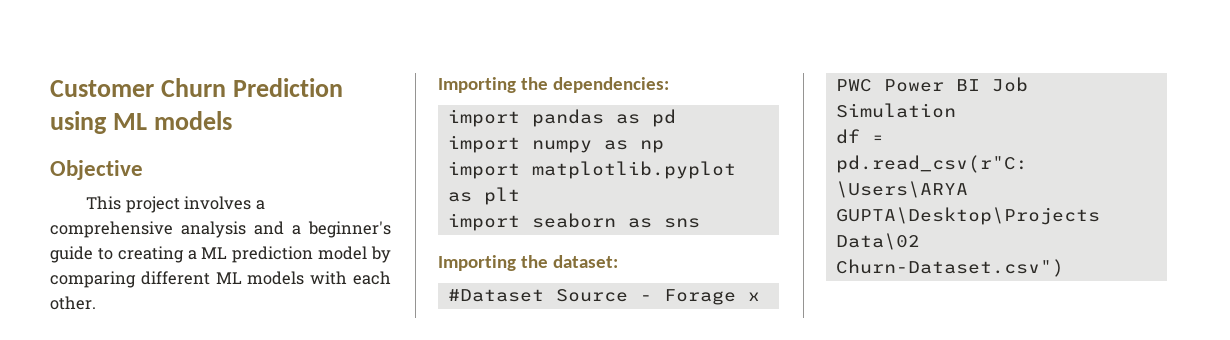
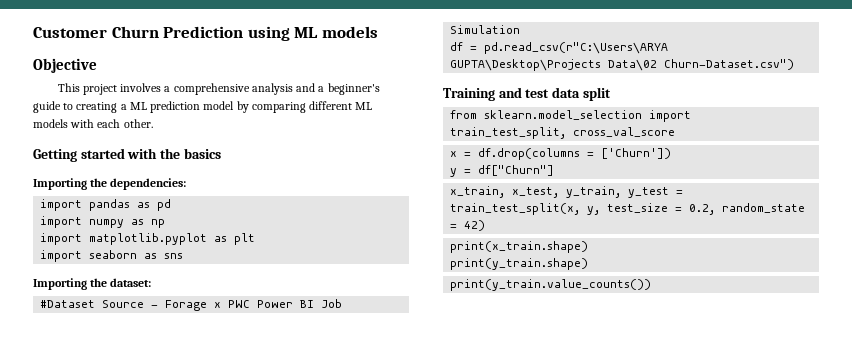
(96, 303) none -> [33,148,221,162] // Getting started with the basics
(1064, 268) none -> [443,87,611,101] [450,110,692,122] [450,127,676,139] [450,148,672,160] [450,165,555,177] [450,186,684,198] [450,203,806,215] [450,220,486,231] [450,241,589,253] [450,258,589,270] [450,279,652,291] // Training and test data split // from sklearn.model_selection import train_test_split, cross_val_score // x = df.drop(columns = ['Churn']) // y = df["Churn"] // x_train, x_test, y_train, y_test = train_test_split(x, y, test_size = 0.2, random_state = 42) // print(x_train.shape) // print(y_train.shape) // print(y_train.value_counts())

